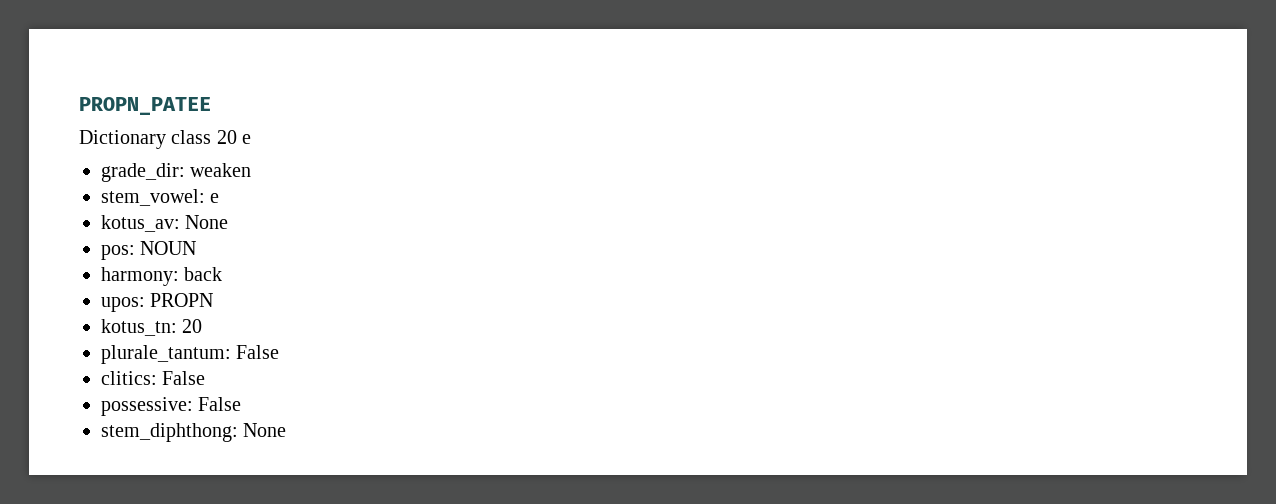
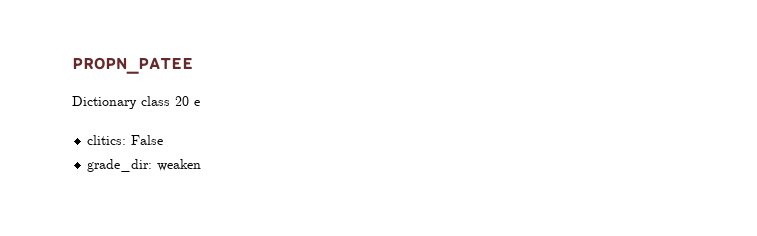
[101,163,252,182] [101,189,220,206] [101,215,229,232] [101,241,197,260] [101,267,223,286] [101,293,214,312] [101,319,203,336] [101,345,280,364] [101,371,206,385] [101,397,242,416] [101,423,287,442] grade_dir: weaken // stem_vowel: e // kotus_av: None // pos: NOUN // harmony: back // upos: PROPN // kotus_tn: 20 // plurale_tantum: False // clitics: False // possessive: False // stem_diphthong: None -> [87,135,164,145] [87,159,202,172] clitics: False // grade_dir: weaken

